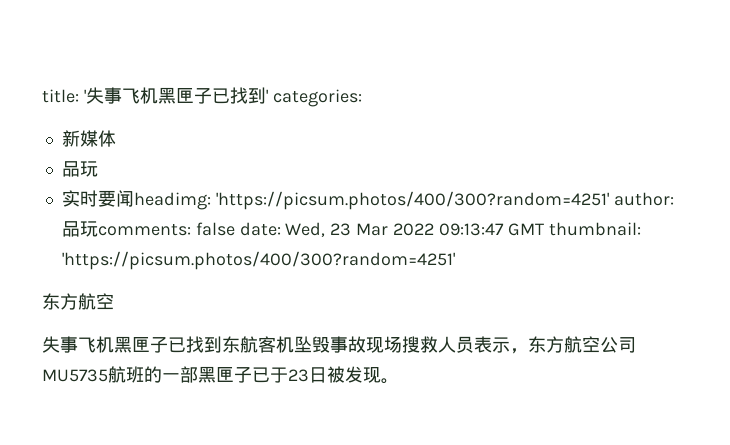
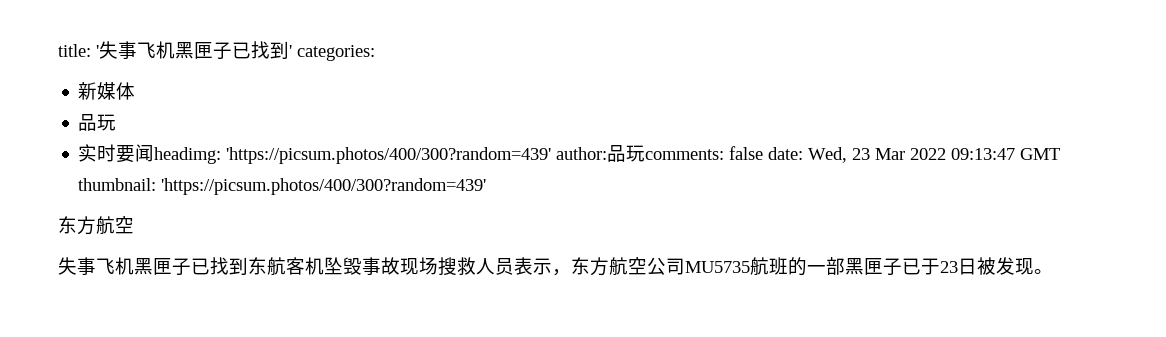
[215,191,609,210] 'https://picsum.photos/400/300?random=4251' -> [226,147,552,164] 'https://picsum.photos/400/300?random=439'
[61,251,455,270] 'https://picsum.photos/400/300?random=4251' -> [161,178,487,195] 'https://picsum.photos/400/300?random=439'

